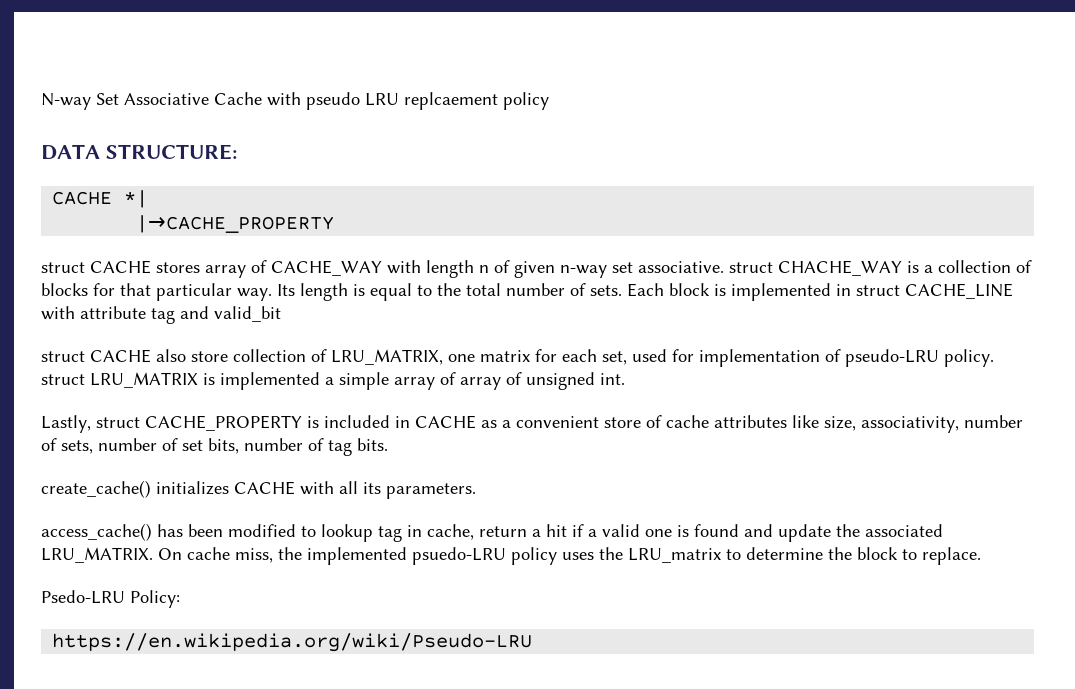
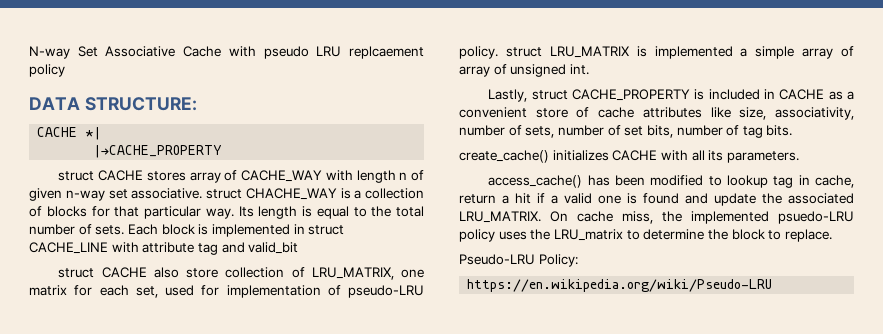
[41,590,125,604] Psedo-LRU -> [459,254,535,265] Pseudo-LRU

